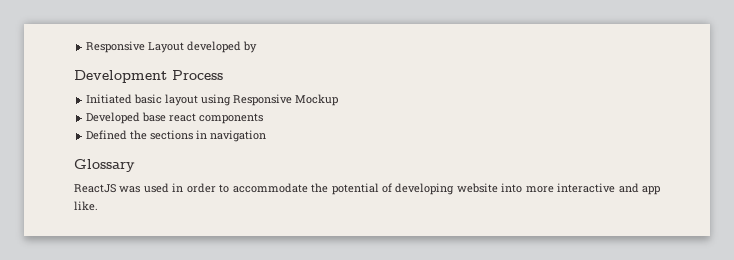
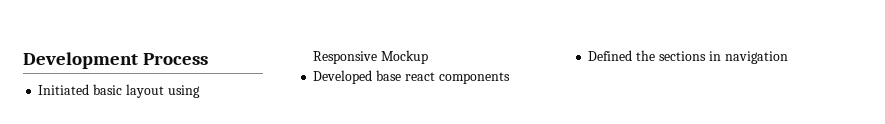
[86,41,258,53] Responsive Layout developed by // -> (23, 60) none
[74,159,135,172] [74,183,660,195] [74,201,98,211] // Glossary // ReactJS was used in order to accommodate the potential of developing website into more interactive and app like. -> (788, 57) none

